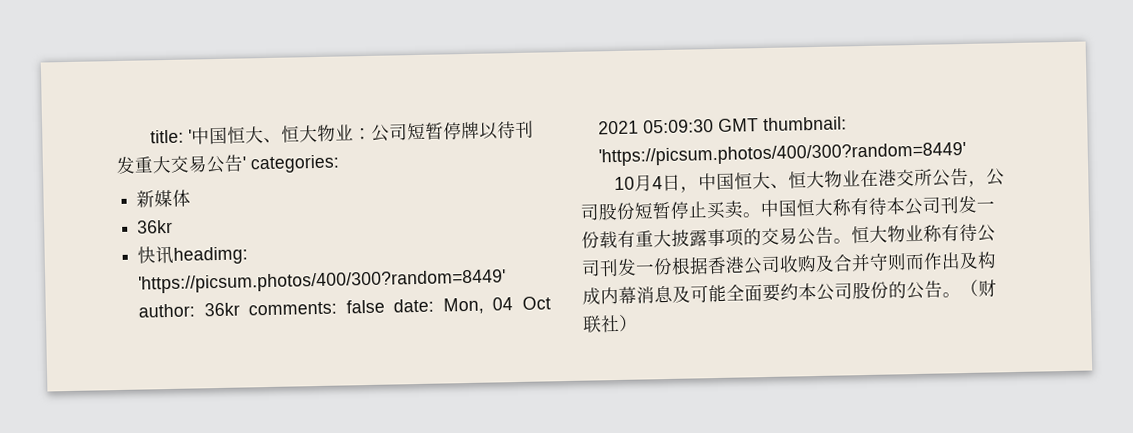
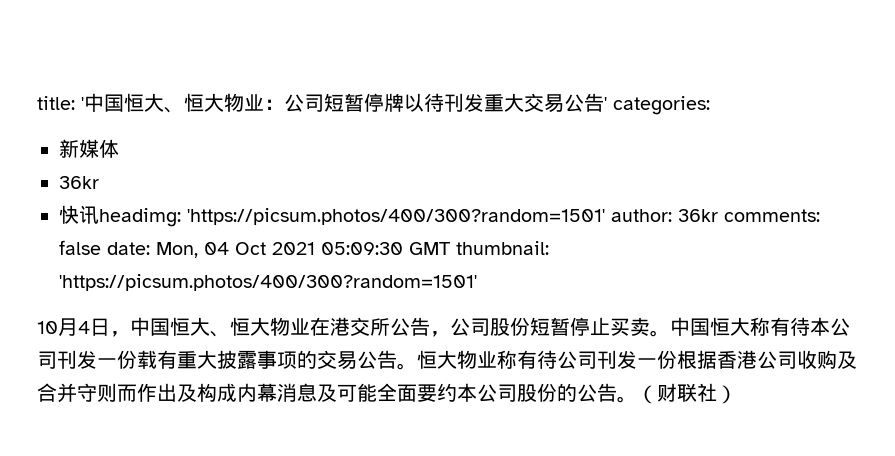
[138,269,507,294] 'https://picsum.photos/400/300?random=8449' -> [187,208,605,225] 'https://picsum.photos/400/300?random=1501'
[598,141,967,167] 'https://picsum.photos/400/300?random=8449' -> [59,274,477,291] 'https://picsum.photos/400/300?random=1501'

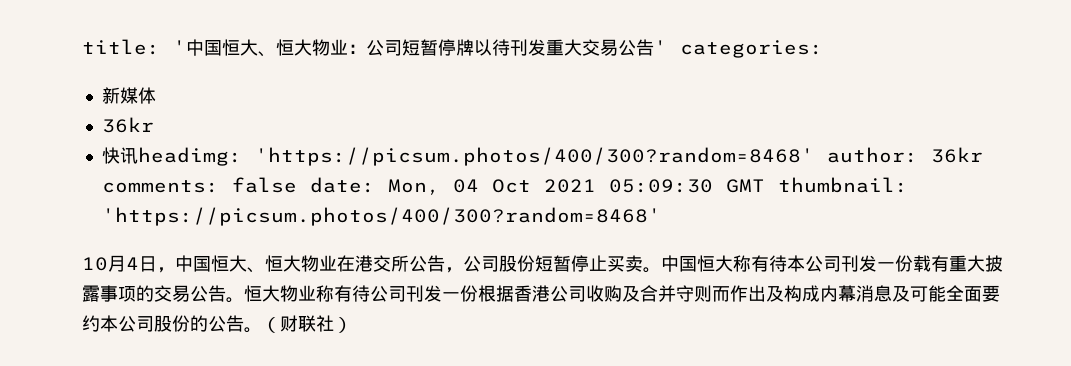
[187,208,605,225] 'https://picsum.photos/400/300?random=1501' -> [254,147,814,166] 'https://picsum.photos/400/300?random=8468'
[59,274,477,291] 'https://picsum.photos/400/300?random=1501' -> [101,207,661,226] 'https://picsum.photos/400/300?random=8468'

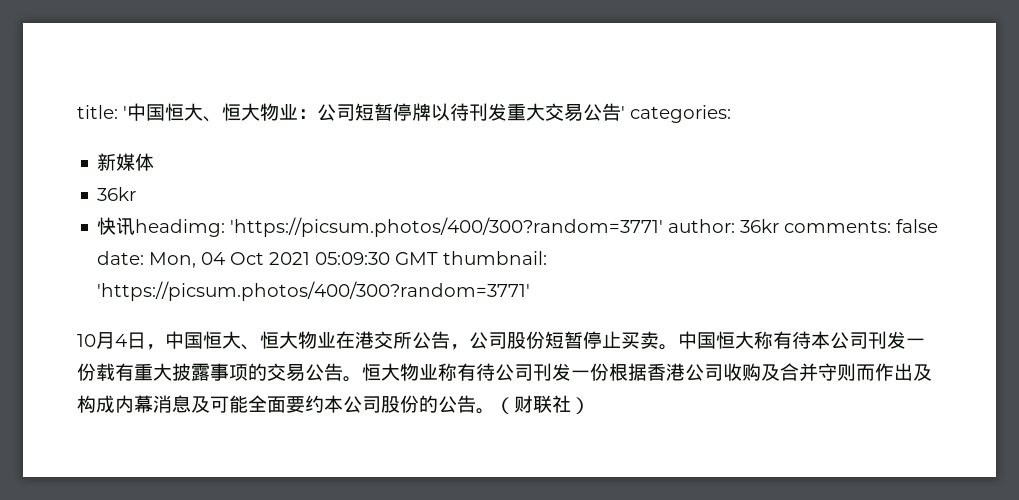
[254,147,814,166] 'https://picsum.photos/400/300?random=8468' -> [230,217,664,237] 'https://picsum.photos/400/300?random=3771'
[101,207,661,226] 'https://picsum.photos/400/300?random=8468' -> [97,281,531,301] 'https://picsum.photos/400/300?random=3771'

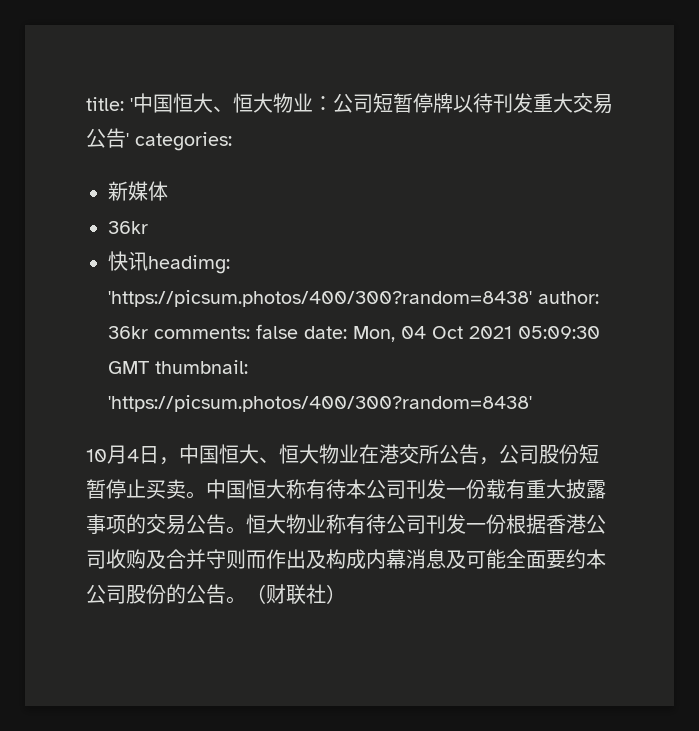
[230,217,664,237] 'https://picsum.photos/400/300?random=3771' -> [108,290,532,307] 'https://picsum.photos/400/300?random=8438'
[97,281,531,301] 'https://picsum.photos/400/300?random=3771' -> [108,395,532,412] 'https://picsum.photos/400/300?random=8438'

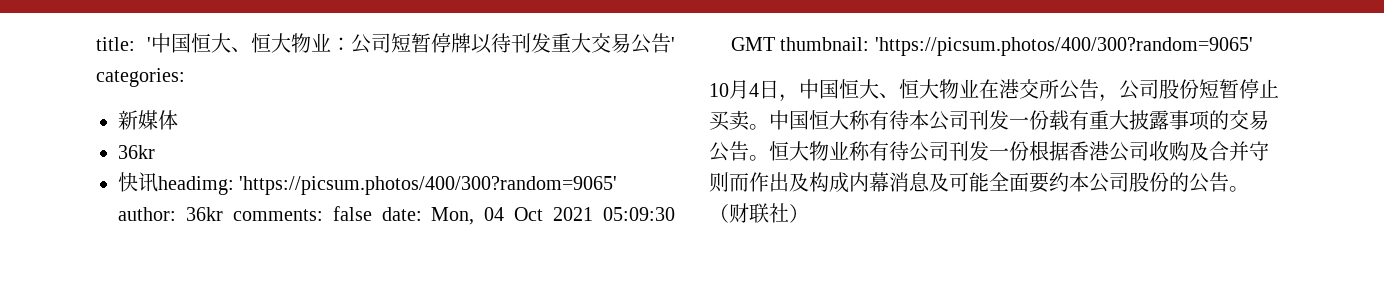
[108,290,532,307] 'https://picsum.photos/400/300?random=8438' -> [239,176,618,195] 'https://picsum.photos/400/300?random=9065'
[108,395,532,412] 'https://picsum.photos/400/300?random=8438' -> [874,37,1253,56] 'https://picsum.photos/400/300?random=9065'

